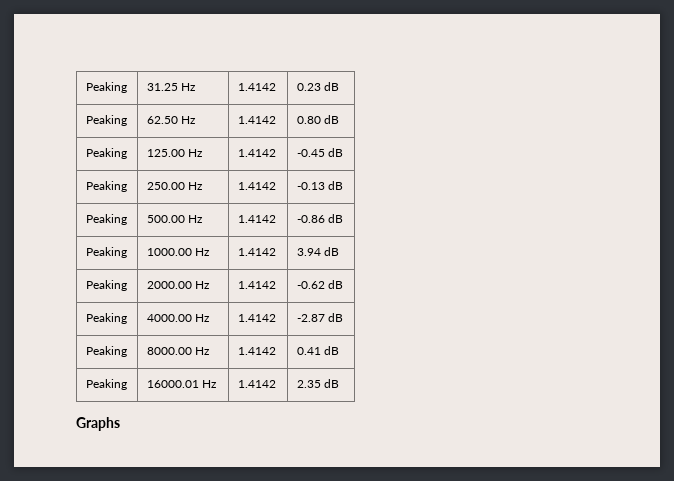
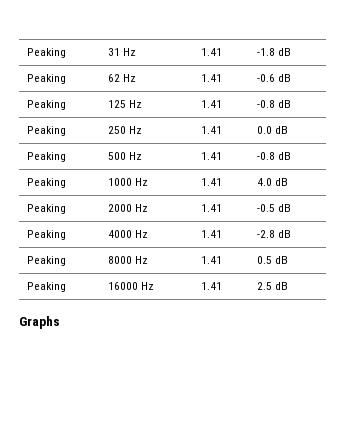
[85,82,127,93] [146,83,196,91] [237,83,276,91] [296,82,339,91] [85,115,127,126] [146,116,196,124] [237,116,276,124] [296,115,339,124] [85,148,127,159] [146,149,203,157] [237,149,276,157] [296,148,343,157] [85,181,127,192] [146,182,203,190] [237,182,276,190] [296,181,343,190] [85,214,127,225] [146,215,203,223] [237,215,276,223] [296,214,343,223] [85,247,127,258] [146,248,210,256] [237,248,276,256] [296,247,339,256] [85,280,127,291] [146,281,210,289] [237,281,276,289] [296,280,343,289] [85,313,127,324] [146,314,210,322] [237,314,276,322] [296,313,343,322] [85,346,127,357] [146,347,210,355] [237,347,276,355] [296,346,339,355] [85,379,127,390] [146,380,217,388] [237,380,276,388] [296,380,321,388] Peaking | 31.25 Hz | 1.4142 | 0.23 dB // Peaking | 62.50 Hz | 1.4142 | 0.80 dB // Peaking | 125.00 Hz | 1.4142 | -0.45 dB // Peaking | 250.00 Hz | 1.4142 | -0.13 dB // Peaking | 500.00 Hz | 1.4142 | -0.86 dB // Peaking | 1000.00 Hz | 1.4142 | 3.94 dB // Peaking | 2000.00 Hz | 1.4142 | -0.62 dB // Peaking | 4000.00 Hz | 1.4142 | -2.87 dB // Peaking | 8000.00 Hz | 1.4142 | 0.41 dB // Peaking | 16000.01 Hz | 1.4142 | 2.35 -> [27,48,67,58] [108,48,137,56] [201,48,223,56] [257,48,292,56] [27,74,67,84] [108,74,137,82] [201,74,223,82] [257,74,292,82] [27,100,67,110] [108,100,143,108] [201,100,223,108] [257,100,292,108] [27,126,67,136] [108,126,143,134] [201,126,223,134] [257,126,289,134] [27,152,67,162] [108,152,143,160] [201,152,223,160] [257,152,292,160] [27,178,67,188] [108,178,149,186] [201,178,223,186] [257,178,289,186] [27,204,67,214] [108,204,149,212] [201,204,223,212] [257,204,292,212] [27,230,67,240] [108,230,149,238] [201,230,223,238] [257,230,292,238] [27,256,67,266] [108,256,149,264] [201,256,223,264] [257,256,289,264] [27,282,67,292] [108,282,155,290] [201,282,223,290] [257,282,273,290] Peaking | 31 Hz | 1.41 | -1.8 dB // Peaking | 62 Hz | 1.41 | -0.6 dB // Peaking | 125 Hz | 1.41 | -0.8 dB // Peaking | 250 Hz | 1.41 | 0.0 dB // Peaking | 500 Hz | 1.41 | -0.8 dB // Peaking | 1000 Hz | 1.41 | 4.0 dB // Peaking | 2000 Hz | 1.41 | -0.5 dB // Peaking | 4000 Hz | 1.41 | -2.8 dB // Peaking | 8000 Hz | 1.41 | 0.5 dB // Peaking | 16000 Hz | 1.41 | 2.5

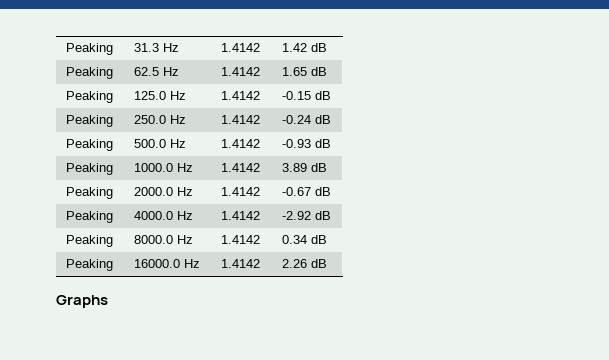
[27,48,67,58] [108,48,137,56] [201,48,223,56] [257,48,292,56] [27,74,67,84] [108,74,137,82] [201,74,223,82] [257,74,292,82] [27,100,67,110] [108,100,143,108] [201,100,223,108] [257,100,292,108] [27,126,67,136] [108,126,143,134] [201,126,223,134] [257,126,289,134] [27,152,67,162] [108,152,143,160] [201,152,223,160] [257,152,292,160] [27,178,67,188] [108,178,149,186] [201,178,223,186] [257,178,289,186] [27,204,67,214] [108,204,149,212] [201,204,223,212] [257,204,292,212] [27,230,67,240] [108,230,149,238] [201,230,223,238] [257,230,292,238] [27,256,67,266] [108,256,149,264] [201,256,223,264] [257,256,289,264] [27,282,67,292] [108,282,155,290] [201,282,223,290] [257,282,273,290] Peaking | 31 Hz | 1.41 | -1.8 dB // Peaking | 62 Hz | 1.41 | -0.6 dB // Peaking | 125 Hz | 1.41 | -0.8 dB // Peaking | 250 Hz | 1.41 | 0.0 dB // Peaking | 500 Hz | 1.41 | -0.8 dB // Peaking | 1000 Hz | 1.41 | 4.0 dB // Peaking | 2000 Hz | 1.41 | -0.5 dB // Peaking | 4000 Hz | 1.41 | -2.8 dB // Peaking | 8000 Hz | 1.41 | 0.5 dB // Peaking | 16000 Hz | 1.41 | 2.5 -> [66,43,114,55] [134,43,180,52] [221,43,261,52] [282,43,328,52] [66,67,114,79] [134,67,180,76] [221,67,261,76] [282,67,328,76] [66,91,114,103] [134,91,187,100] [221,91,261,100] [282,91,332,100] [66,115,114,127] [134,115,187,124] [221,115,261,124] [282,115,332,124] [66,139,114,151] [134,139,187,148] [221,139,261,148] [282,139,332,148] [66,163,114,175] [134,163,194,172] [221,163,261,172] [282,163,328,172] [66,187,114,199] [134,187,194,196] [221,187,261,196] [282,187,332,196] [66,211,114,223] [134,211,194,220] [221,211,261,220] [282,211,332,220] [66,235,114,247] [134,235,194,244] [221,235,261,244] [282,235,328,244] [66,259,114,271] [134,259,201,268] [221,259,261,268] [282,259,308,268] Peaking | 31.3 Hz | 1.4142 | 1.42 dB // Peaking | 62.5 Hz | 1.4142 | 1.65 dB // Peaking | 125.0 Hz | 1.4142 | -0.15 dB // Peaking | 250.0 Hz | 1.4142 | -0.24 dB // Peaking | 500.0 Hz | 1.4142 | -0.93 dB // Peaking | 1000.0 Hz | 1.4142 | 3.89 dB // Peaking | 2000.0 Hz | 1.4142 | -0.67 dB // Peaking | 4000.0 Hz | 1.4142 | -2.92 dB // Peaking | 8000.0 Hz | 1.4142 | 0.34 dB // Peaking | 16000.0 Hz | 1.4142 | 2.26

